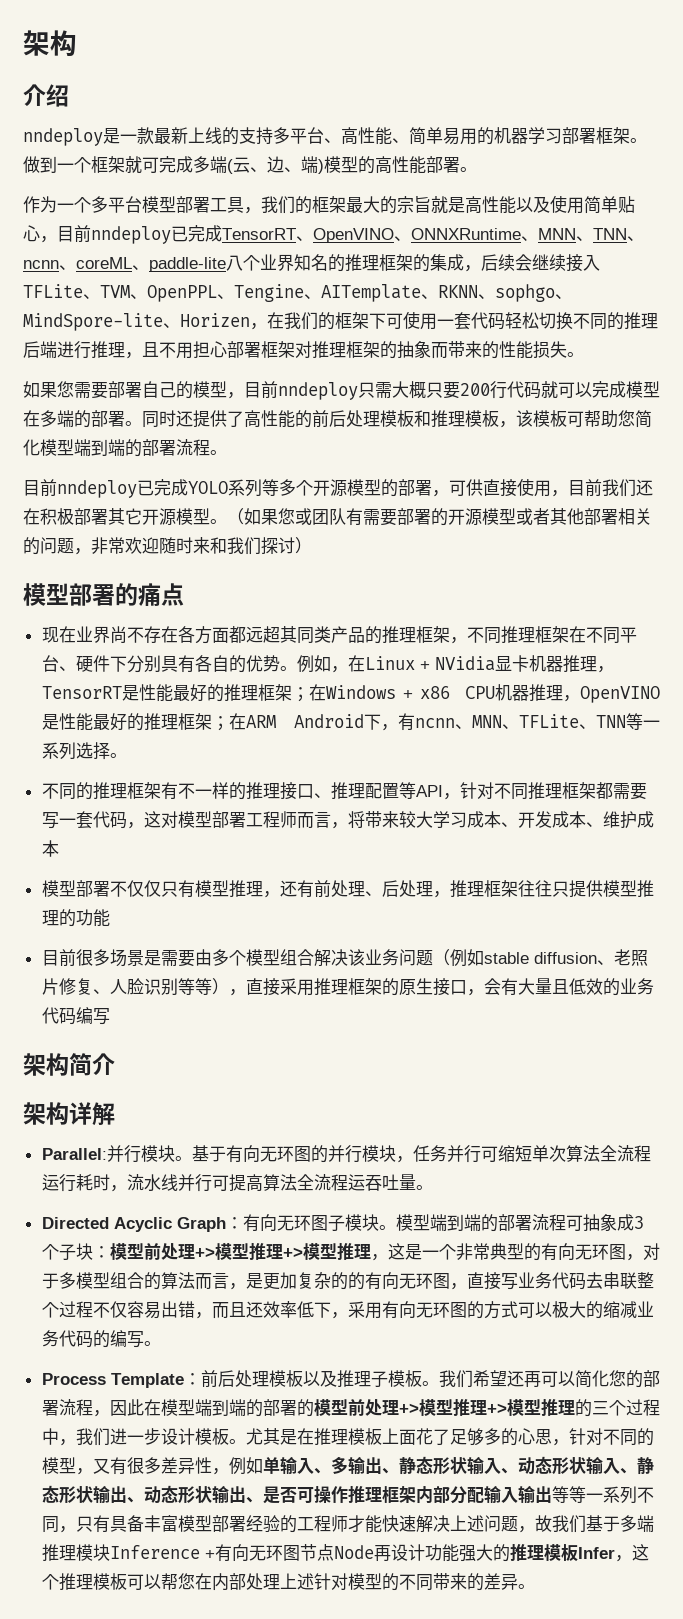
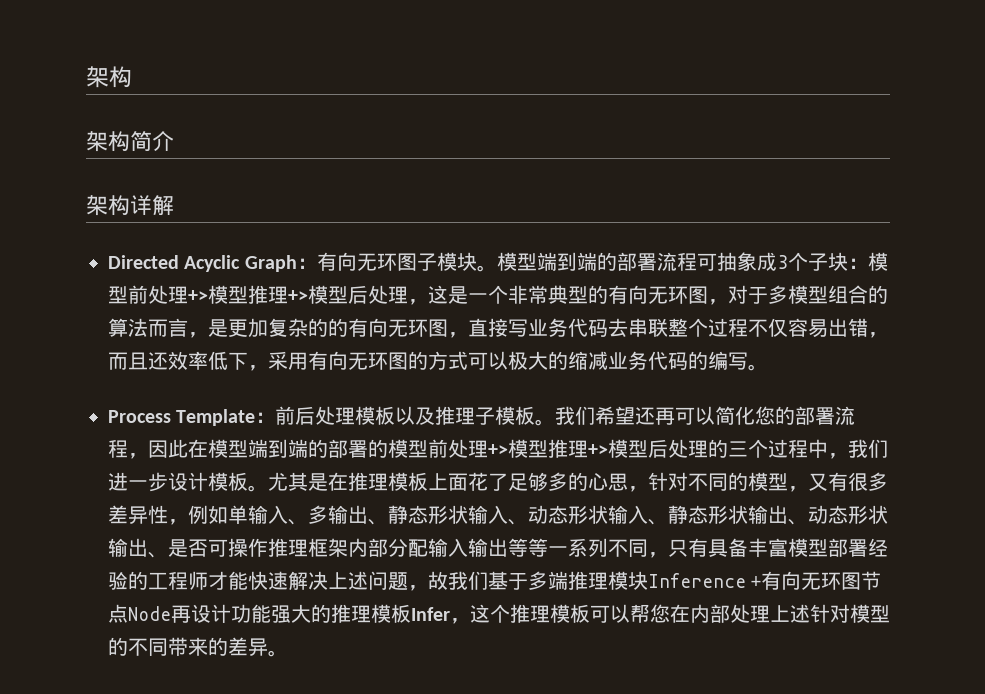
[23,84,69,107] [23,127,647,146] [23,156,477,174] [23,195,635,214] [23,225,644,244] [23,254,600,272] [23,284,572,302] [23,311,658,331] [23,341,584,359] [23,381,660,400] [23,410,652,428] [23,439,227,457] [23,478,653,498] [23,508,652,526] [23,537,312,555] [23,583,184,606] [41,626,637,644] [41,655,614,673] [41,684,660,703] [41,713,660,731] [41,742,127,760] [41,782,647,800] [41,811,654,829] [41,840,59,857] [41,880,654,898] [41,909,110,927] [41,949,648,967] [41,978,654,996] [41,1007,110,1025] [23,1053,115,1076] [23,1102,115,1126] [41,1145,651,1163] [41,1174,433,1192] 介绍 // nndeploy是一款最新上线的支持多平台、高性能、简单易用的机器学习部署框架。做到一个框架就可完成多端(云、边、端)模型的高性能部署。 // 作为一个多平台模型部署工具，我们的框架最大的宗旨就是高性能以及使用简单贴心，目前nndeploy已完成TensorRT、OpenVINO、ONNXRuntime、MNN、TNN、ncnn、coreML、paddle-lite八个业界知名的推理框架的集成，后续会继续接入TFLite、TVM、OpenPPL、Tengine、AITemplate、RKNN、sophgo、MindSpore-lite、Horizen，在我们的框架下可使用一套代码轻松切换不同的推理后端进行推理，且不用担心部署框架对推理框架的抽象而带来的性能损失。 // 如果您需要部署自己的模型，目前nndeploy只需大概只要200行代码就可以完成模型在多端的部署。同时还提供了高性能的前后处理模板和推理模板，该模板可帮助您简化模型端到端的部署流程。 // 目前nndeploy已完成YOLO系列等多个开源模型的部署，可供直接使用，目前我们还在积极部署其它开源模型。（如果您或团队有需要部署的开源模型或者其他部署相关的问题，非常欢迎随时来和我们探讨） // 模型部署的痛点 // 现在业界尚不存在各方面都远超其同类产品的推理框架，不同推理框架在不同平台、硬件下分别具有各自的优势。例如，在Linux + NVidia显卡机器推理，TensorRT是性能最好的推理框架；在Windows + x86 CPU机器推理，OpenVINO是性能最好的推理框架；在ARM Android下，有ncnn、MNN、TFLite、TNN等一系列选择。 // 不同的推理框架有不一样的推理接口、推理配置等API，针对不同推理框架都需要写一套代码，这对模型部署工程师而言，将带来较大学习成本、开发成本、维护成本 // 模型部署不仅仅只有模型推理，还有前处理、后处理，推理框架往往只提供模型推理的功能 // 目前很多场景是需要由多个模型组合解决该业务问题（例如stable diffusion、老照片修复、人脸识别等等），直接采用推理框架的原生接口，会有大量且低效的业务代码编写 // 架构简介 // 架构详解 // Parallel:并行模块。基于有向无环图的并行模块，任务并行可缩短单次算法全流程运行耗时，流水线并行可提高算法全流程运吞吐量。 -> [86,131,174,152] [86,195,174,216] 架构简介 // 架构详解
[336,1243,354,1260] 推 -> [348,285,388,304] 后处
[540,1399,558,1416] 推 -> [648,439,688,458] 后处

